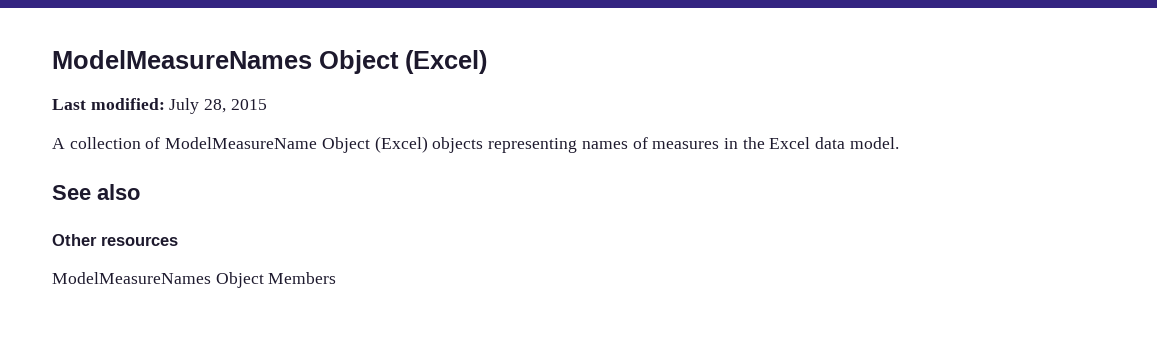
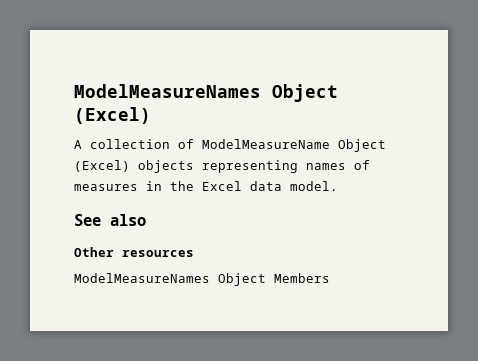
[52,98,267,114] // Last modified: July 28, 2015 -> (151, 115) none

